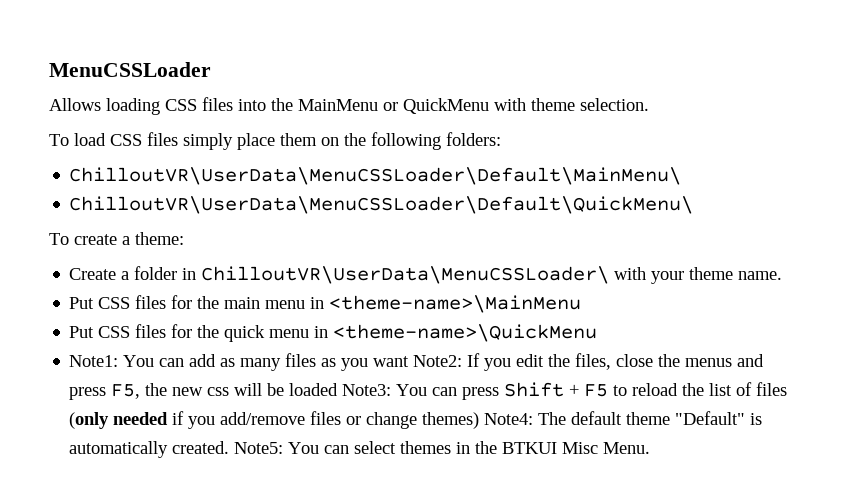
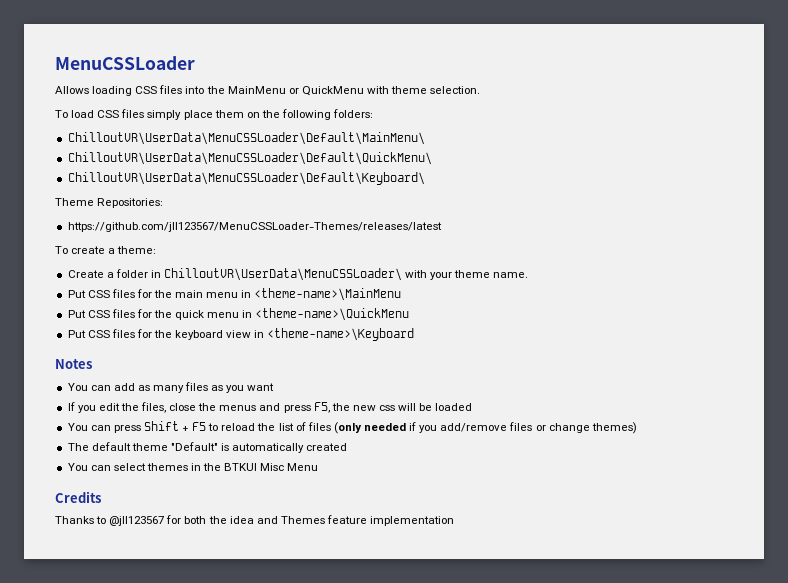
(694, 205) none -> [67,172,425,185] [55,198,164,208] [67,222,442,232] // ChilloutVR\UserData\MenuCSSLoader\Default\Keyboard\ // Theme Repositories: // https://github.com/jll123567/MenuCSSLoader-Themes/releases/latest
[69,355,119,367] Note1: -> [67,328,415,341] [55,359,92,369] Put CSS files for the keyboard view in <theme-name>\Keyboard // Notes //
[413,355,463,367] Note2: -> (275, 387) //
[342,384,392,396] Note3: -> (473, 407) //
[484,413,534,425] Note4: -> (637, 428) //
[172,441,284,454] created. Note5: -> [306,443,348,451] created //
[603,442,651,454] Menu. -> [287,463,319,471] [55,491,101,503] [55,515,455,526] Menu // Credits // Thanks to @jll123567 for both the idea and Themes feature implementation

